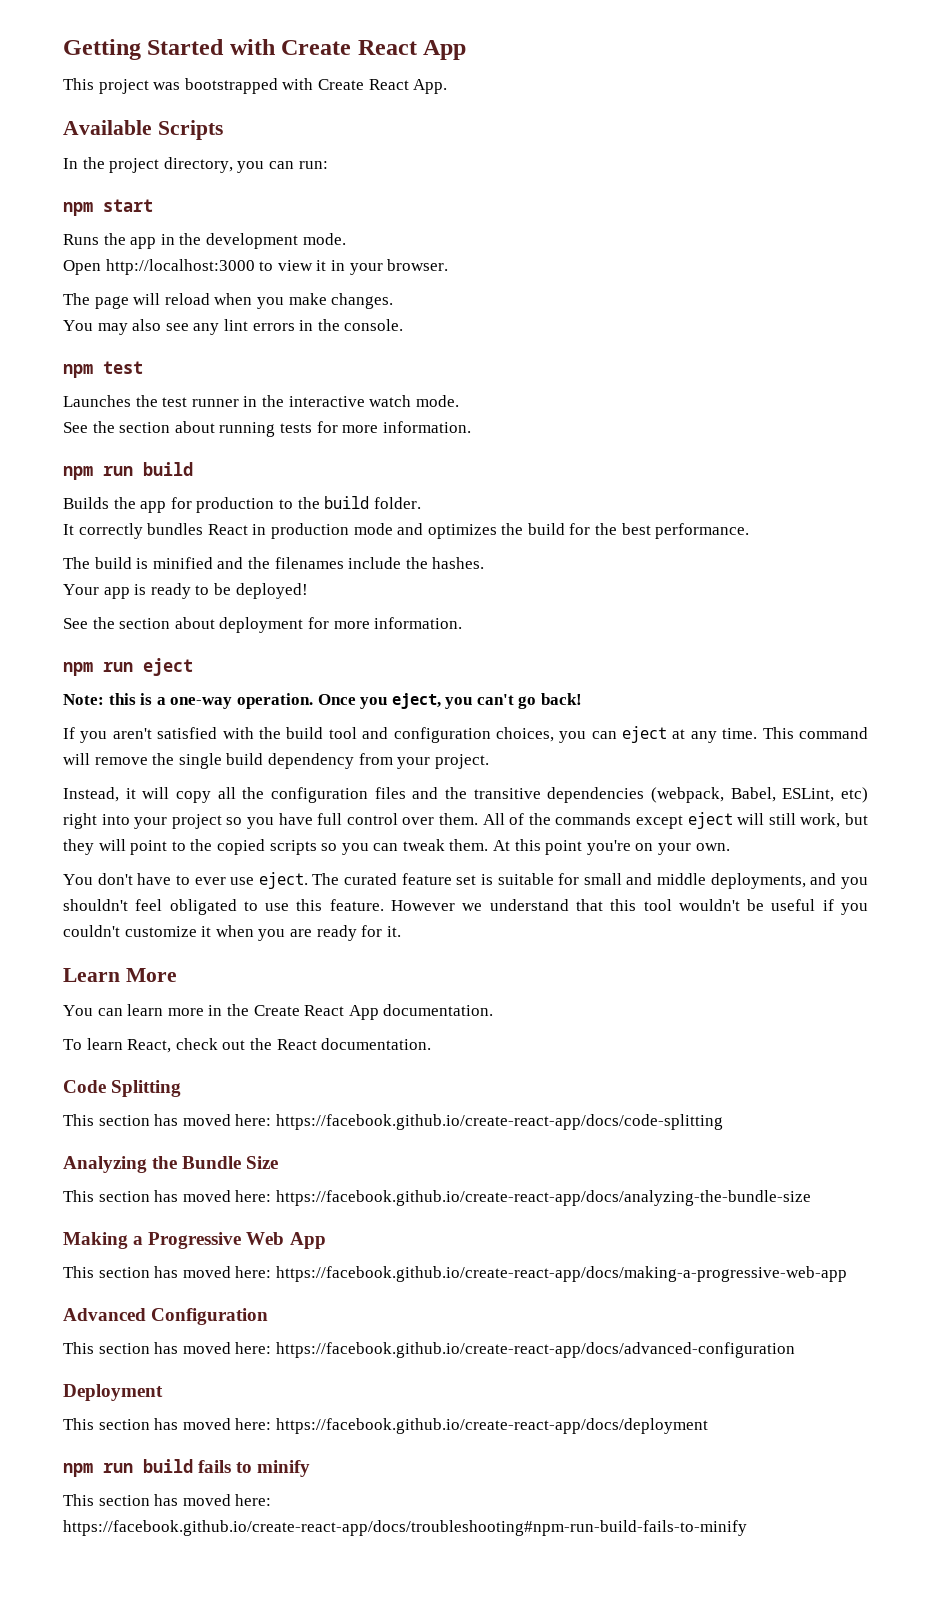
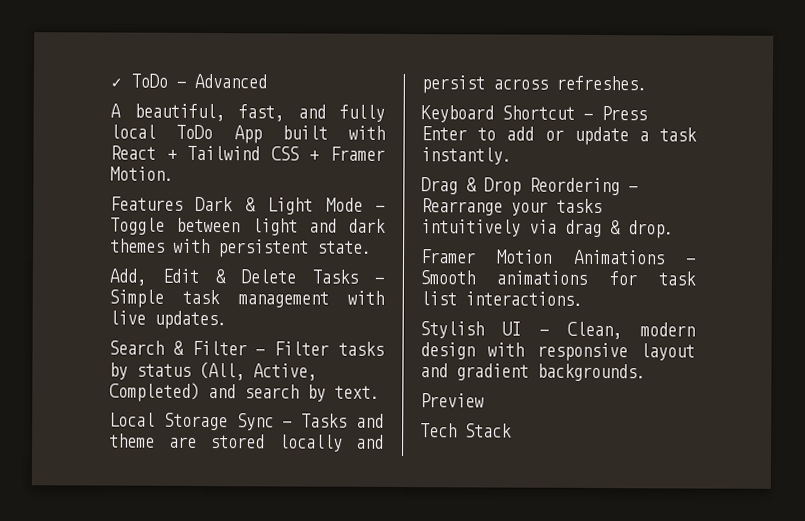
[63,39,467,60] [63,78,448,94] [63,120,223,140] [63,157,328,173] [63,199,153,216] [63,233,346,249] [63,259,449,275] [63,293,394,309] [63,319,404,335] [63,361,143,378] [63,395,459,407] [63,421,471,437] [63,462,193,480] [63,496,421,513] [63,523,750,539] [63,557,485,569] [63,583,308,599] [63,617,463,633] [63,658,193,676] [63,693,583,709] [63,726,869,743] [63,753,489,769] [63,787,868,803] [63,812,869,829] [63,839,730,855] [63,872,869,889] [63,899,868,915] [63,925,401,941] [63,968,177,982] [63,1004,494,1020] [63,1038,432,1053] [63,1080,182,1097] [63,1114,723,1130] [63,1156,279,1173] [63,1190,811,1206] [63,1232,326,1249] [63,1266,847,1282] [63,1308,269,1325] [63,1342,795,1358] [63,1384,163,1401] [63,1418,708,1434] [63,1459,311,1477] [63,1494,272,1506] [63,1520,747,1536] Getting Started with Create React App // This project was bootstrapped with Create React App. // Available Scripts // In the project directory, you can run: // npm start // Runs the app in the development mode. // Open http://localhost:3000 to view it in your browser. // The page will reload when you make changes. // You may also see any lint errors in the console. // npm test // Launches the test runner in the interactive watch mode. // See the section about running tests for more information. // npm run build // Builds the app for production to the build folder. // It correctly bundles React in production mode and optimizes the build for the best performance. // The build is minified and the filenames include the hashes. // Your app is ready to be deployed! // See the section about deployment for more information. // npm run eject // Note: this is a one-way operation. Once you eject, you can't go back! // If you aren't satisfied with the build tool and configuration choices, you can eject at any time. This command will remove the single build dependency from your project. // Instead, it will copy all the configuration files and the transitive dependencies (webpack, Babel, ESLint, etc) right into your project so you have full control over them. All of the commands except eject will still work, but they will point to the copied scripts so you can tweak them. At this point you're on your own. // You don't have to ever use eject. The curated feature set is suitable for small and middle deployments, and you shouldn't feel obligated to use this feature. However we understand that this tool wouldn't be useful if you couldn't customize it when you are ready for it. // Learn More // You can learn more in the Create React App documentation. // To learn React, check out the React documentation. // Code Splitting // This section has moved here: https://facebook.github.io/create-react-app/docs/code-splitting // Analyzing the Bundle Size // This section has moved here: https://facebook.github.io/create-react-app/docs/analyzing-the-bundle-size // Making a Progressive Web App // This section has moved here: https://facebook.github.io/create-react-app/docs/making-a-progressive-web-app // Advanced Configuration // This section has moved here: https://facebook.github.io/create-react-app/docs/advanced-configuration // Deployment // This section has moved here: https://facebook.github.io/create-react-app/docs/deployment // npm run build fails to minify // This section has moved here: https://facebook.github.io/create-react-app/docs/troubleshooting#npm-run-build-fails-to-minify -> [110,73,267,89] [110,103,385,122] [110,124,385,144] [110,145,385,161] [110,166,174,181] [110,196,385,215] [110,217,386,236] [110,238,372,258] [109,268,384,286] [109,289,384,308] [109,310,227,330] [109,340,384,356] [109,361,317,381] [109,382,380,402] [109,412,384,431] [109,433,384,452] [421,75,647,94] [421,105,647,123] [421,126,697,146] [421,147,512,165] [421,177,638,196] [421,198,602,216] [421,219,674,239] [420,249,696,265] [420,270,696,286] [420,291,583,306] [420,321,695,340] [420,342,695,362] [420,363,646,382] [420,393,484,408] [420,423,512,438] ✓ ToDo — Advanced // A beautiful, fast, and fully local ToDo App built with React + Tailwind CSS + Framer Motion. // Features Dark & Light Mode — Toggle between light and dark themes with persistent state. // Add, Edit & Delete Tasks — Simple task management with live updates. // Search & Filter — Filter tasks by status (All, Active, Completed) and search by text. // Local Storage Sync — Tasks and theme are stored locally and persist across refreshes. // Keyboard Shortcut — Press Enter to add or update a task instantly. // Drag & Drop Reordering — Rearrange your tasks intuitively via drag & drop. // Framer Motion Animations — Smooth animations for task list interactions. // Stylish UI — Clean, modern design with responsive layout and gradient backgrounds. // Preview // Tech Stack

